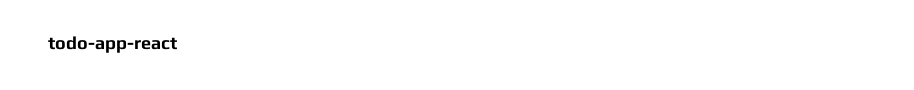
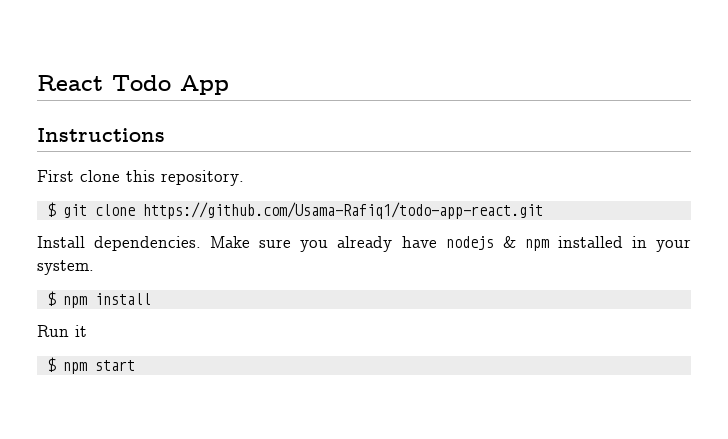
[48,36,177,53] todo-app-react -> [37,75,229,95] [37,128,165,142] [37,170,244,186] [46,202,543,219] [37,236,691,252] [37,260,94,275] [46,291,151,308] [37,325,87,337] [46,357,135,374] React Todo App // Instructions // First clone this repository. // $ git clone https://github.com/Usama-Rafiq1/todo-app-react.git // Install dependencies. Make sure you already have nodejs & npm installed in your system. // $ npm install // Run it // $ npm start

